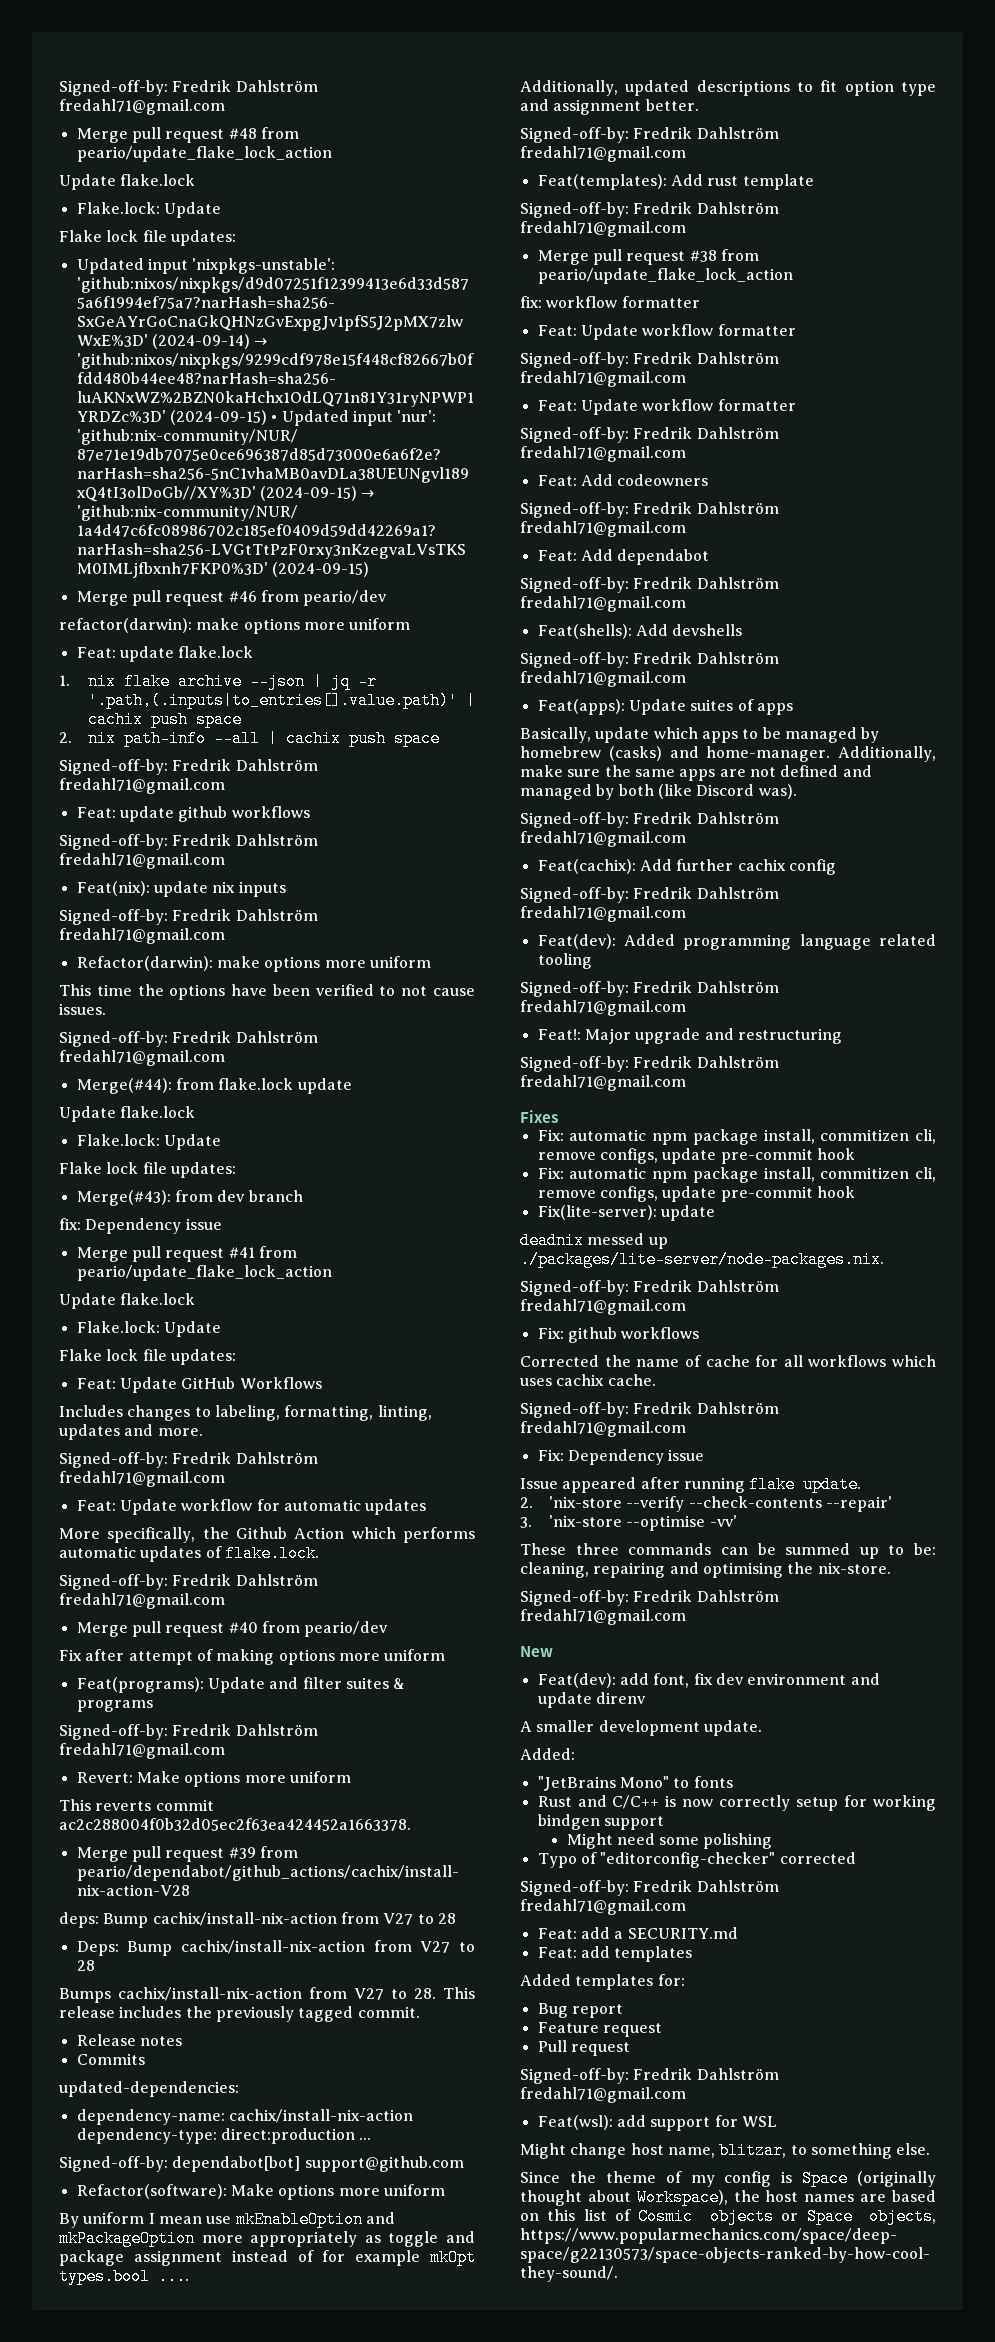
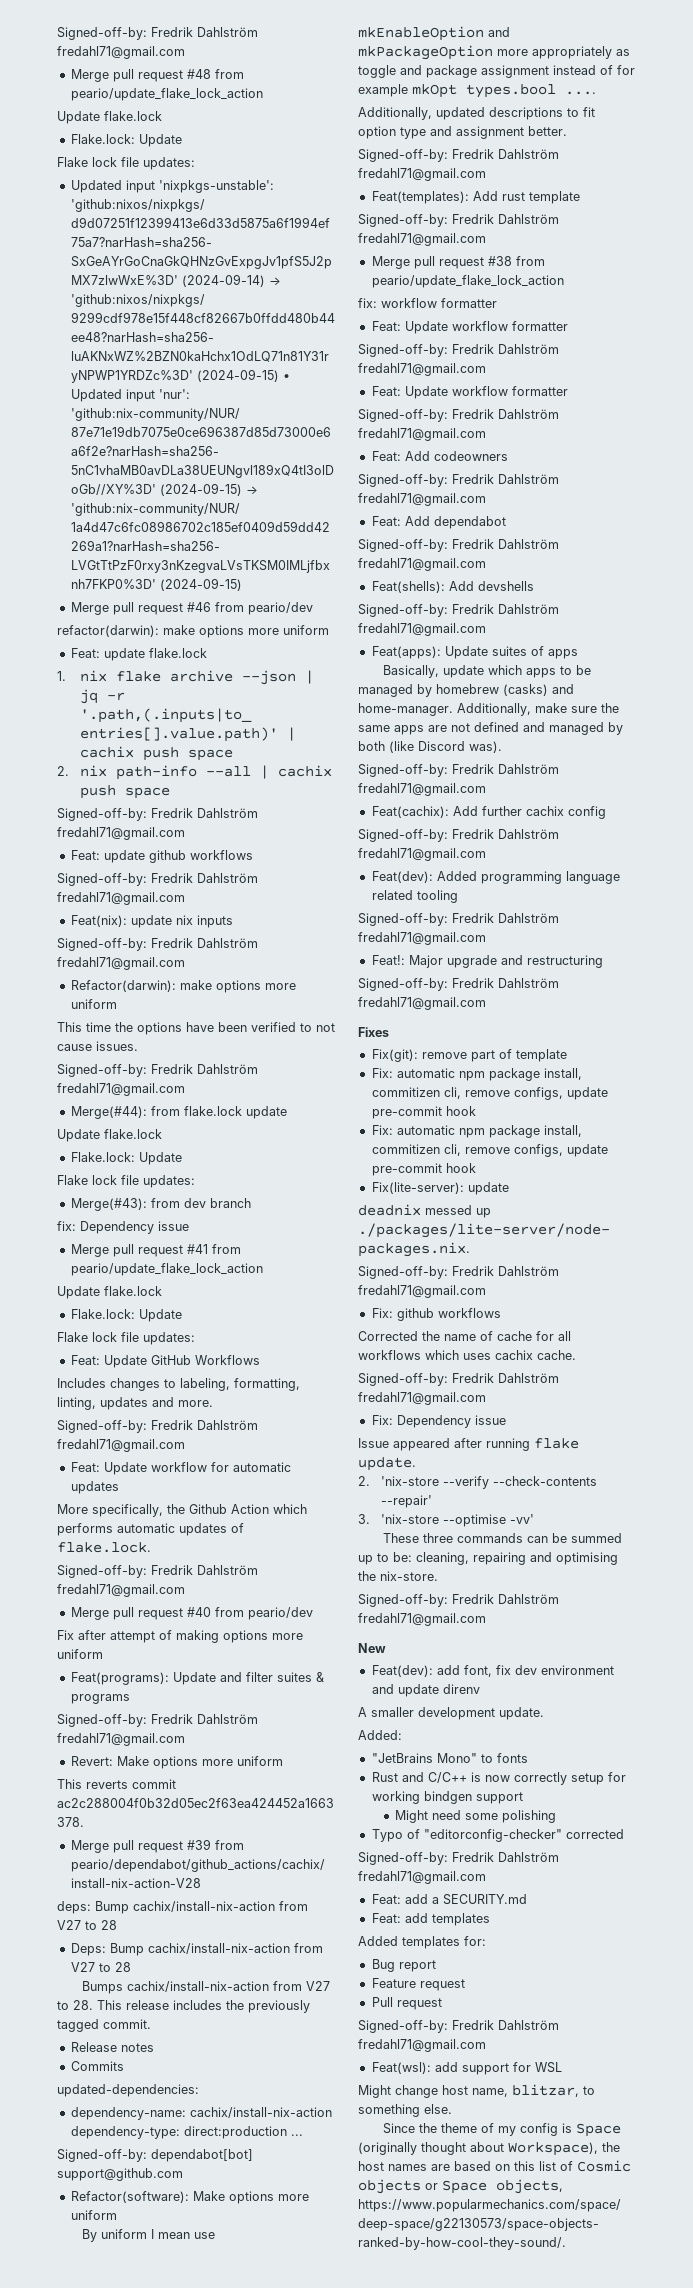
(558, 1116) none -> [371,1049,567,1062] // Fix(git): remove part of template

